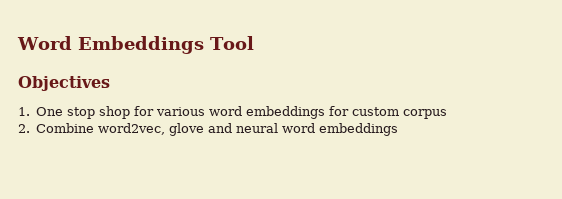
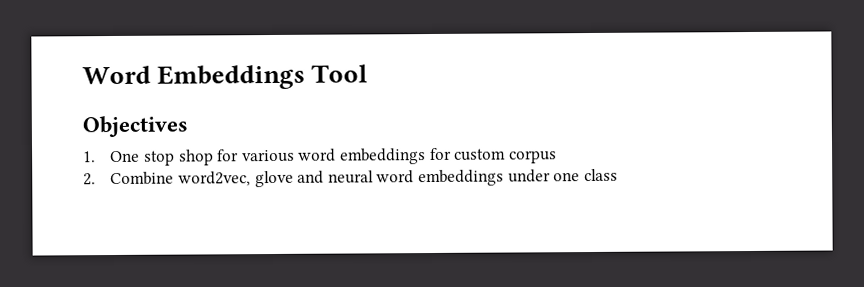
(399, 129) none -> [507,168,618,183] under one class

